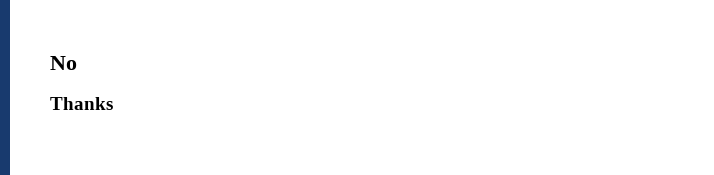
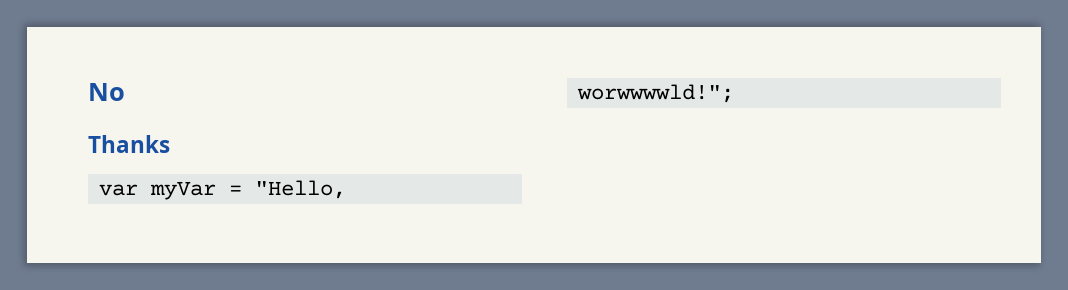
(113, 103) none -> [98,180,346,200] [576,84,734,103] // var myVar = "Hello, worwwwwld!";

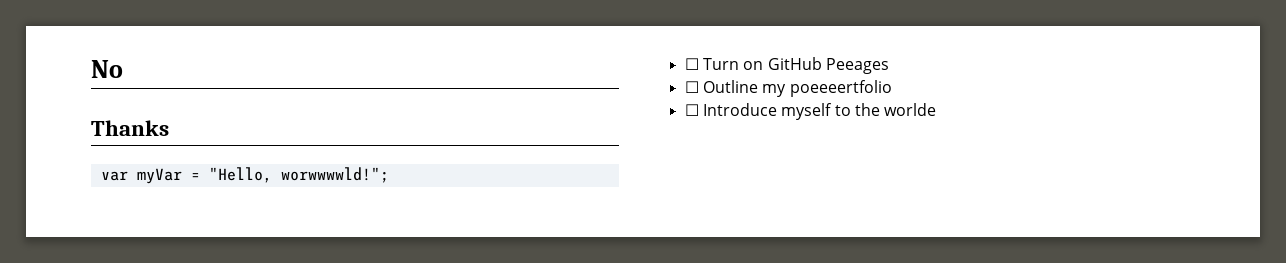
(734, 93) none -> [684,57,889,74] [684,80,892,97] [684,103,937,120] // ☐ Turn on GitHub Peeages // ☐ Outline my poeeeertfolio // ☐ Introduce myself to the worlde

